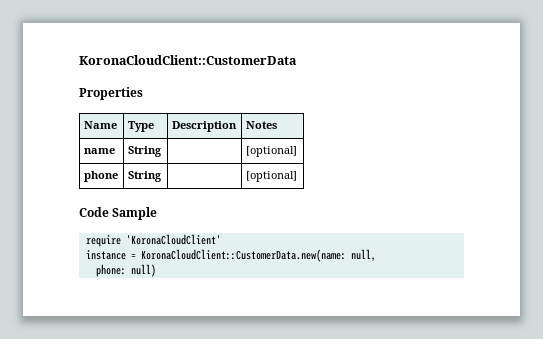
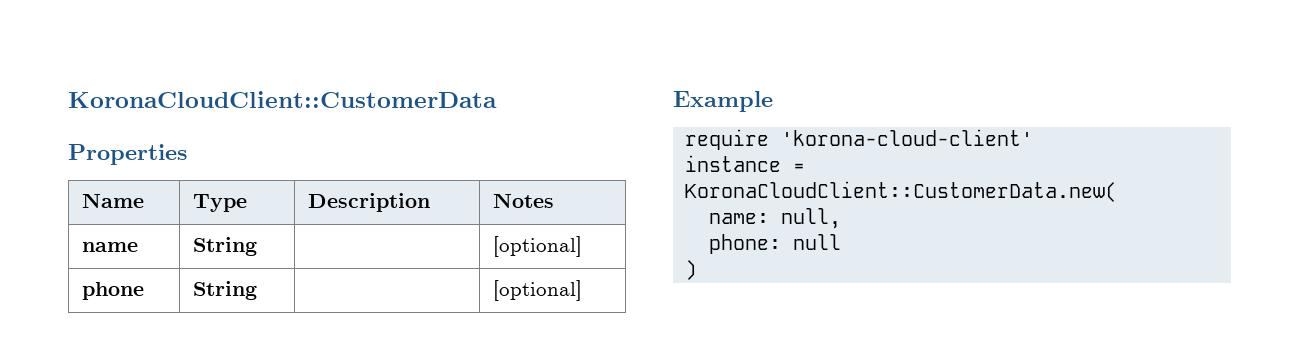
[79,207,158,220] Code Sample -> [673,91,773,112] Example
[125,234,221,245] 'KoronaCloudClient' -> [781,129,1034,146] 'korona-cloud-client'
[140,249,346,262] KoronaCloudClient::CustomerData.new(name: -> [685,181,1118,202] [709,213,770,224] KoronaCloudClient::CustomerData.new( // name:
[130,264,156,277] null) -> [793,234,842,250] [685,260,698,280] null // )

